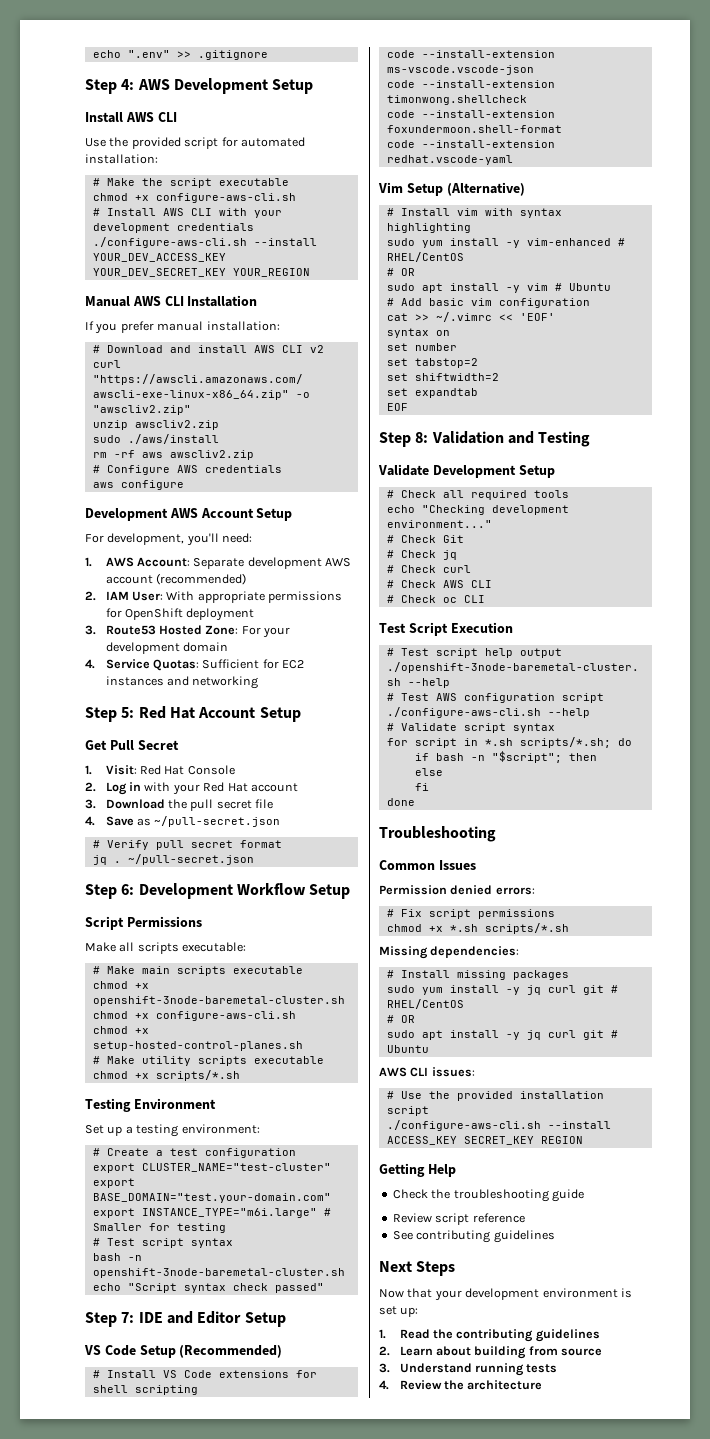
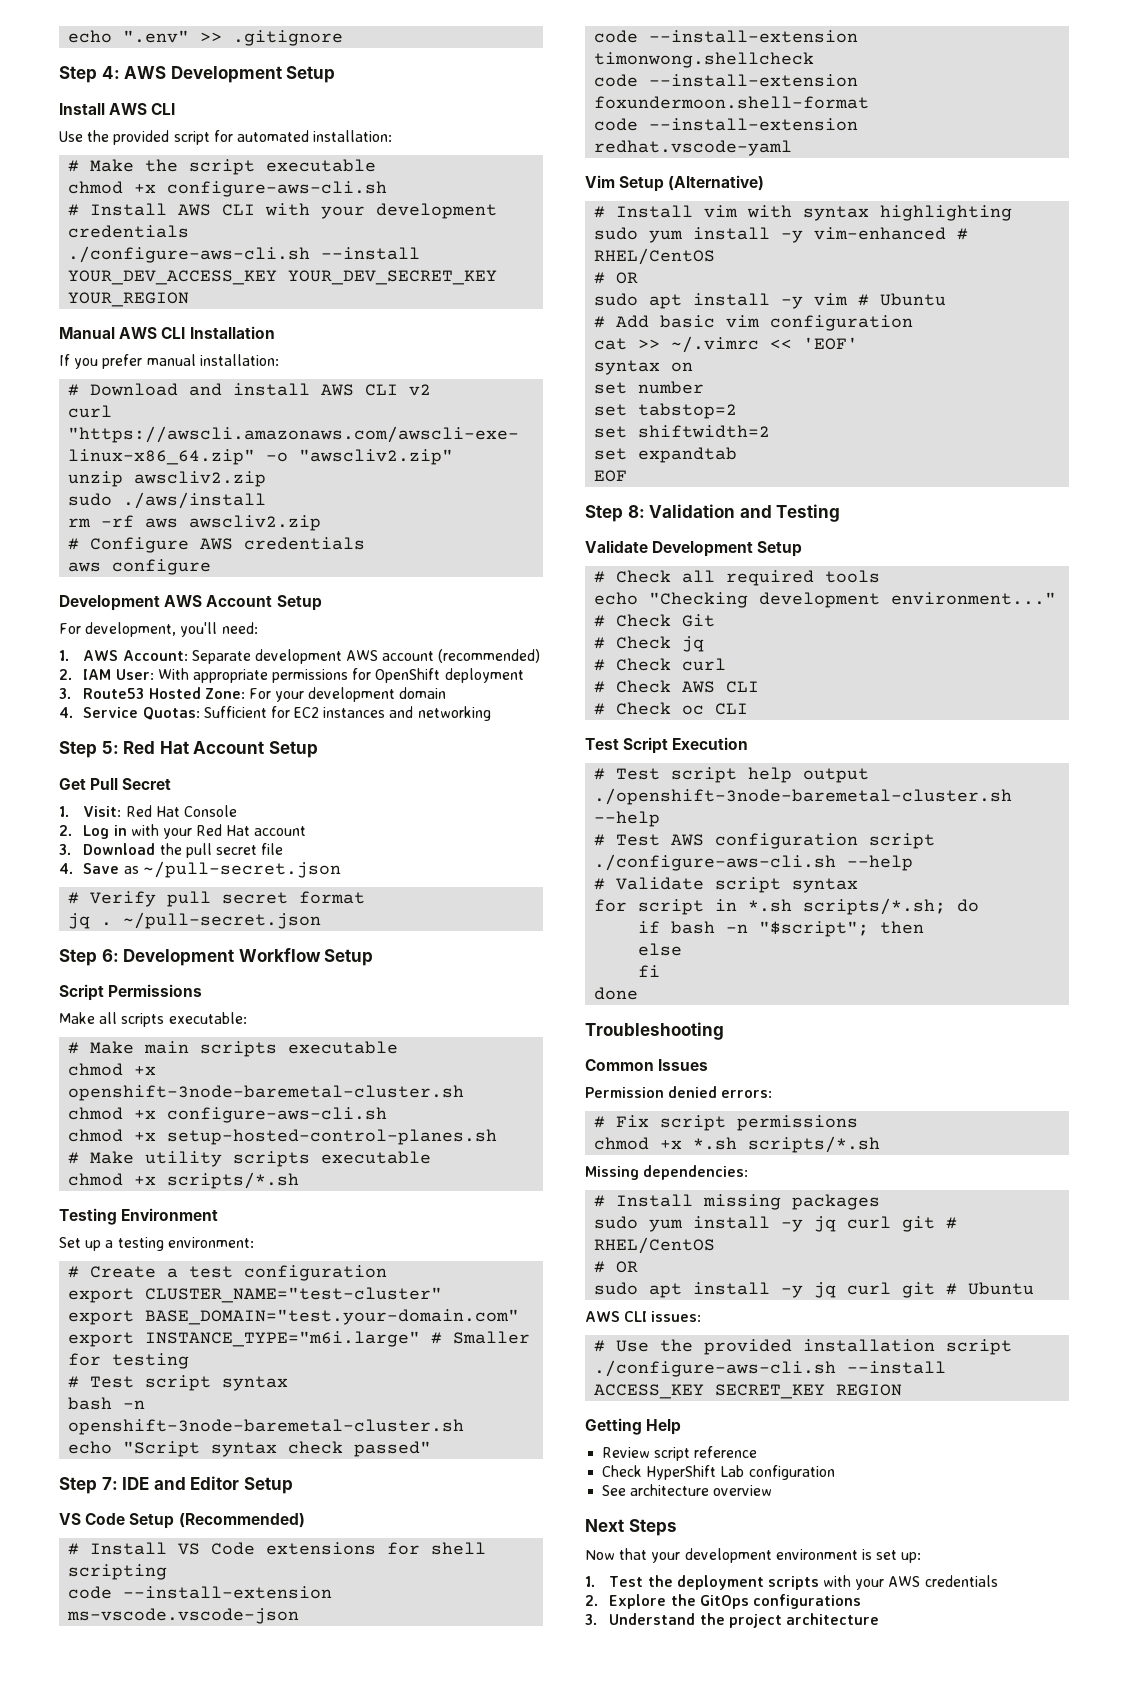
[392,1189,584,1202] // Check the troubleshooting guide -> (682, 1427) none
(525, 1218) none -> [602,1465,835,1480] // Check HyperShift Lab configuration
[416,1230,555,1243] contributing guidelines -> [630,1484,773,1496] architecture overview
[399,1329,600,1342] [379,1346,603,1359] [379,1363,558,1376] [379,1380,465,1390] Read the contributing guidelines // 2. Learn about building from source // 3. Understand running tests // 4. Review the -> [609,1575,998,1590] [585,1594,861,1609] [585,1613,782,1628] Test the deployment scripts with your AWS credentials // 2. Explore the GitOps configurations // 3. Understand the project

